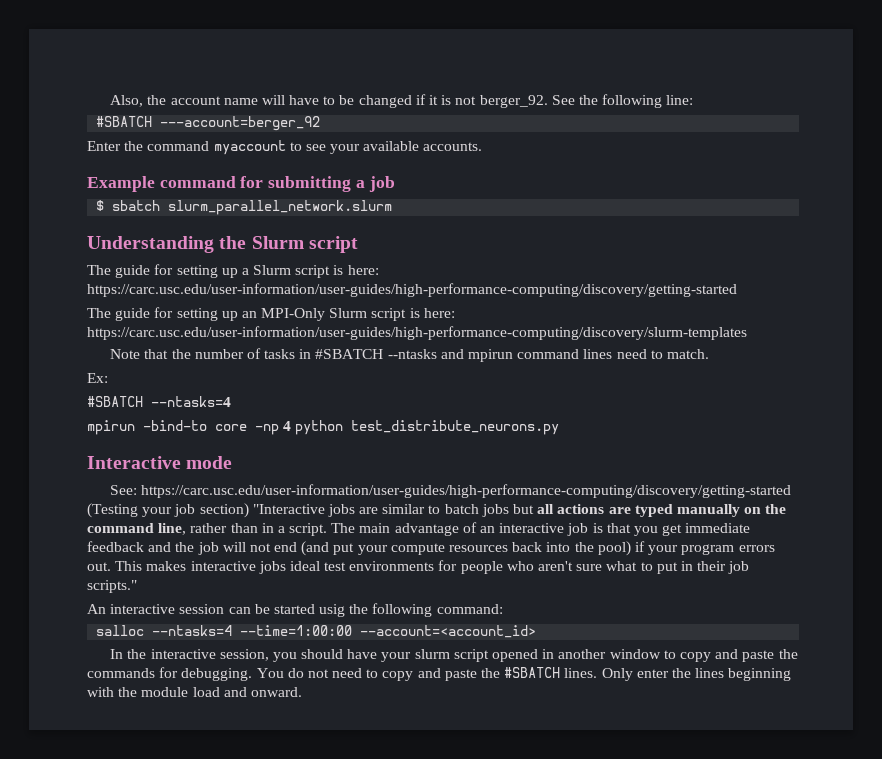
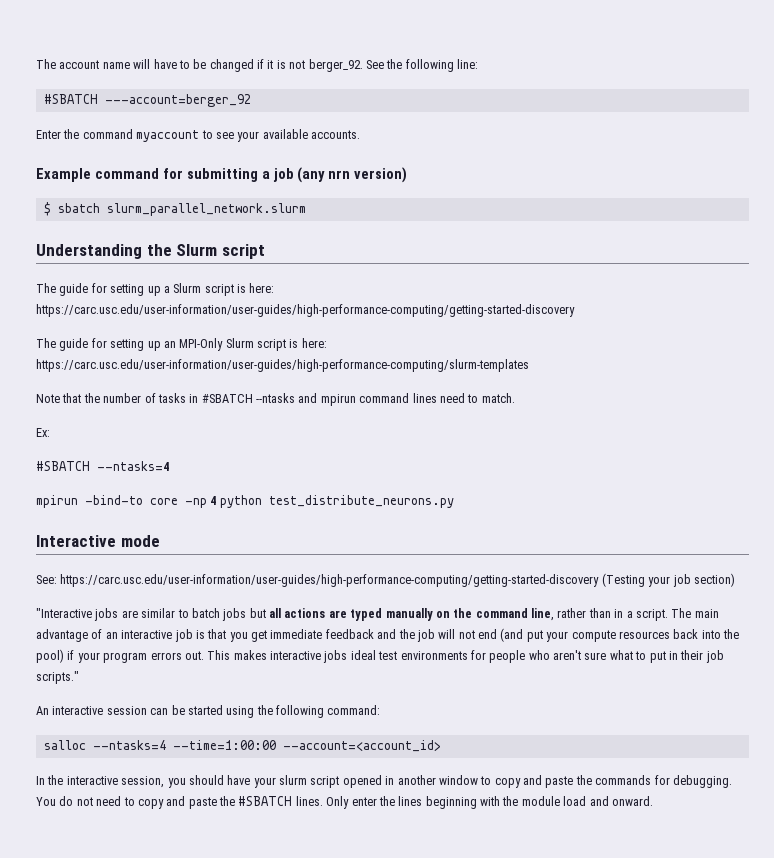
[110,95,167,107] Also, the -> [36,59,56,69] The
(395, 184) none -> [297,167,408,183] (any nrn version)
[87,283,737,297] https://carc.usc.edu/user-information/user-guides/high-performance-computing/discovery/getting-started -> [36,304,575,317] https://carc.usc.edu/user-information/user-guides/high-performance-computing/getting-started-discovery
[87,326,747,340] https://carc.usc.edu/user-information/user-guides/high-performance-computing/discovery/slurm-templates -> [36,359,529,372] https://carc.usc.edu/user-information/user-guides/high-performance-computing/slurm-templates
[141,484,792,498] https://carc.usc.edu/user-information/user-guides/high-performance-computing/discovery/getting-started -> [60,574,600,587] https://carc.usc.edu/user-information/user-guides/high-performance-computing/getting-started-discovery
(249, 510) none -> (735, 580) //
[319,604,346,617] usig -> [226,706,255,718] using

